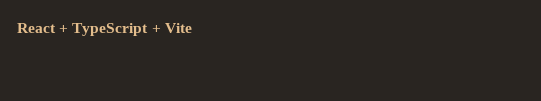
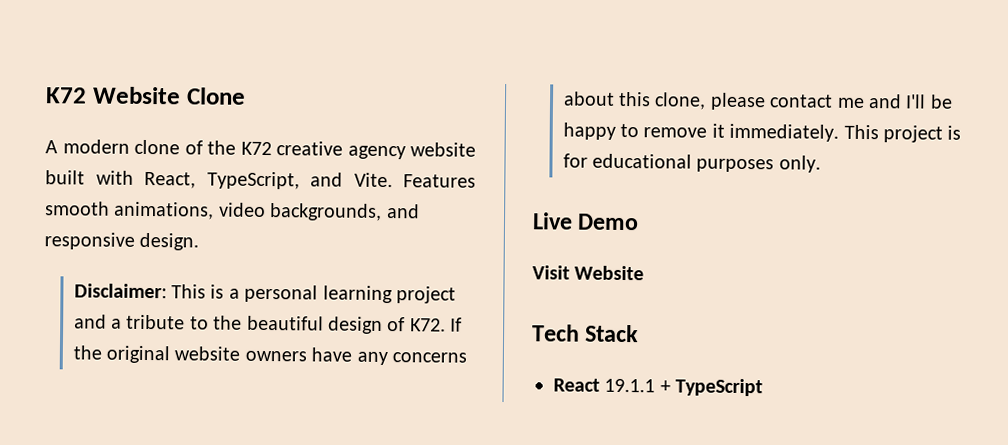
[17,23,192,36] React + TypeScript + Vite -> [45,86,246,105] [45,139,476,160] [45,170,476,190] [45,201,420,221] [44,232,200,251] [73,283,456,304] [73,314,463,334] [72,345,467,366] [562,91,953,111] [562,122,962,143] [562,153,821,173] [532,212,640,231] [532,265,645,281] [532,324,640,343] [553,378,764,397] K72 Website Clone // A modern clone of the K72 creative agency website built with React, TypeScript, and Vite. Features smooth animations, video backgrounds, and responsive design. // Disclaimer: This is a personal learning project and a tribute to the beautiful design of K72. If the original website owners have any concerns about this clone, please contact me and I'll be happy to remove it immediately. This project is for educational purposes only. // Live Demo // Visit Website // Tech Stack // React 19.1.1 + TypeScript

